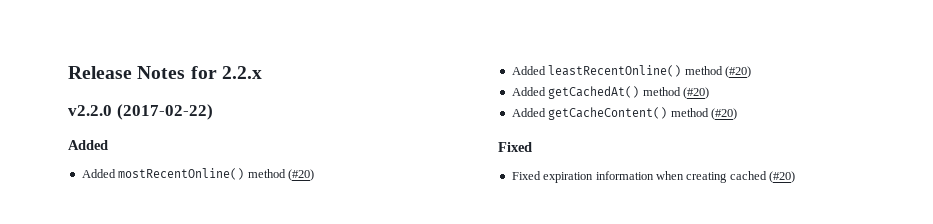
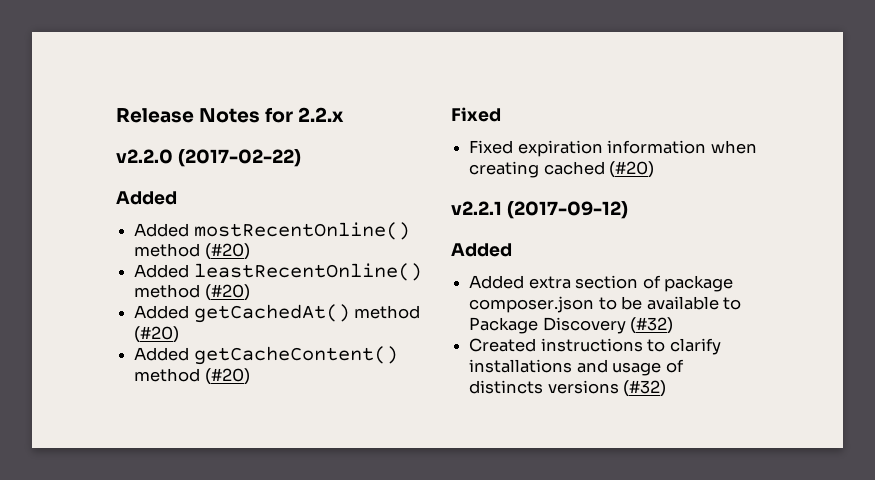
(795, 177) none -> [451,201,628,219] [451,243,512,257] [469,275,733,292] [469,296,741,313] [469,317,674,334] [469,338,721,355] [469,359,684,376] [469,380,667,397] // v2.2.1 (2017-09-12) // Added // Added extra section of package composer.json to be available to Package Discovery (#32) // Created instructions to clarify installations and usage of distincts versions (#32)

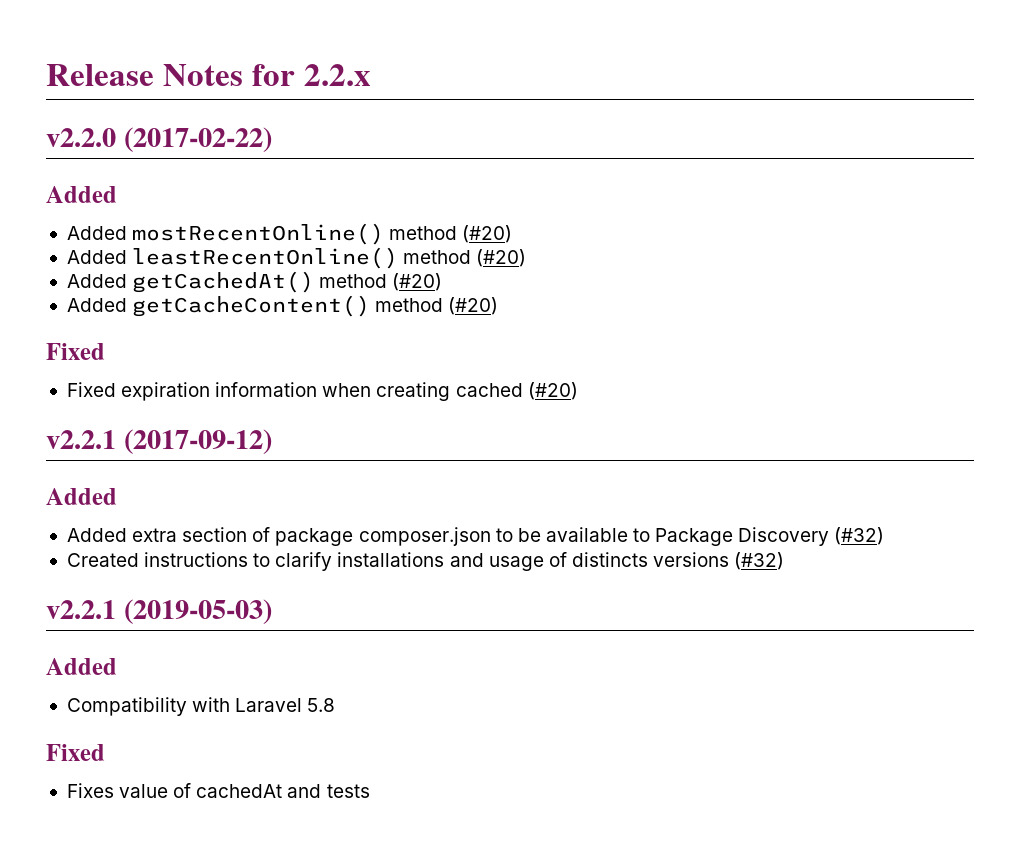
(667, 388) none -> [46,599,272,624] [46,658,117,675] [66,697,336,716] [46,744,105,761] [66,783,370,798] // v2.2.1 (2019-05-03) // Added // Compatibility with Laravel 5.8 // Fixed // Fixes value of cachedAt and tests

